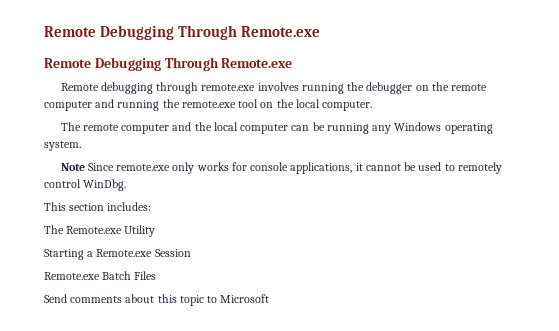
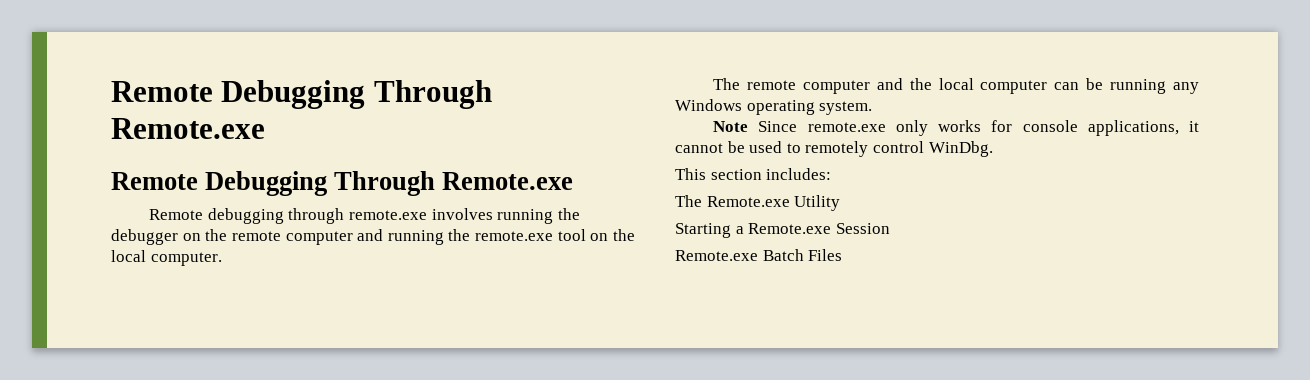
[44,294,270,306] // Send comments about this topic to Microsoft -> (843, 255) none

